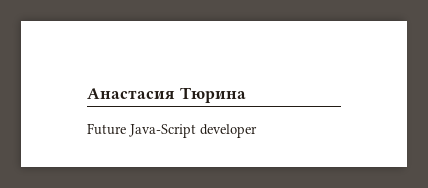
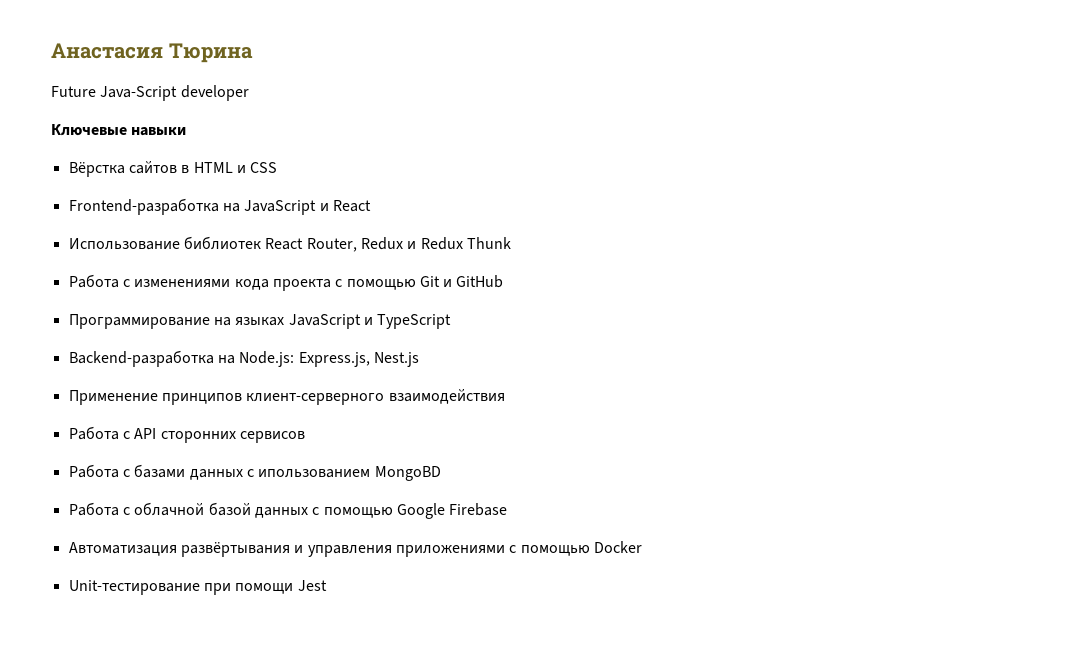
(257, 131) none -> [51,124,187,136] [68,161,278,177] [68,198,371,215] [68,236,511,252] [68,274,504,291] [68,314,452,329] [68,350,419,367] [68,389,505,405] [68,426,305,443] [68,464,441,481] [68,502,508,519] [68,541,642,557] [68,580,327,595] // Ключевые навыки // Вёрстка сайтов в HTML и CSS // Frontend-разработка на JavaScript и React // Использование библиотек React Router, Redux и Redux Thunk // Работа с изменениями кода проекта с помощью Git и GitHub // Программирование на языках JavaScript и TypeScript // Backend-разработка на Node.js: Express.js, Nest.js // Применение принципов клиент-серверного взаимодействия // Работа с API сторонних сервисов // Работа с базами данных с ипользованием MongoBD // Работа с облачной базой данных с помощью Google Firebase // Автоматизация развёртывания и управления приложениями с помощью Docker // Unit-тестирование при помощи Jest

